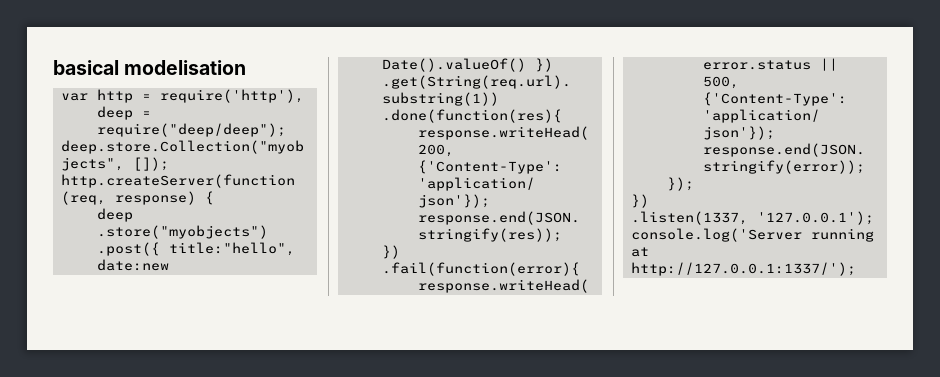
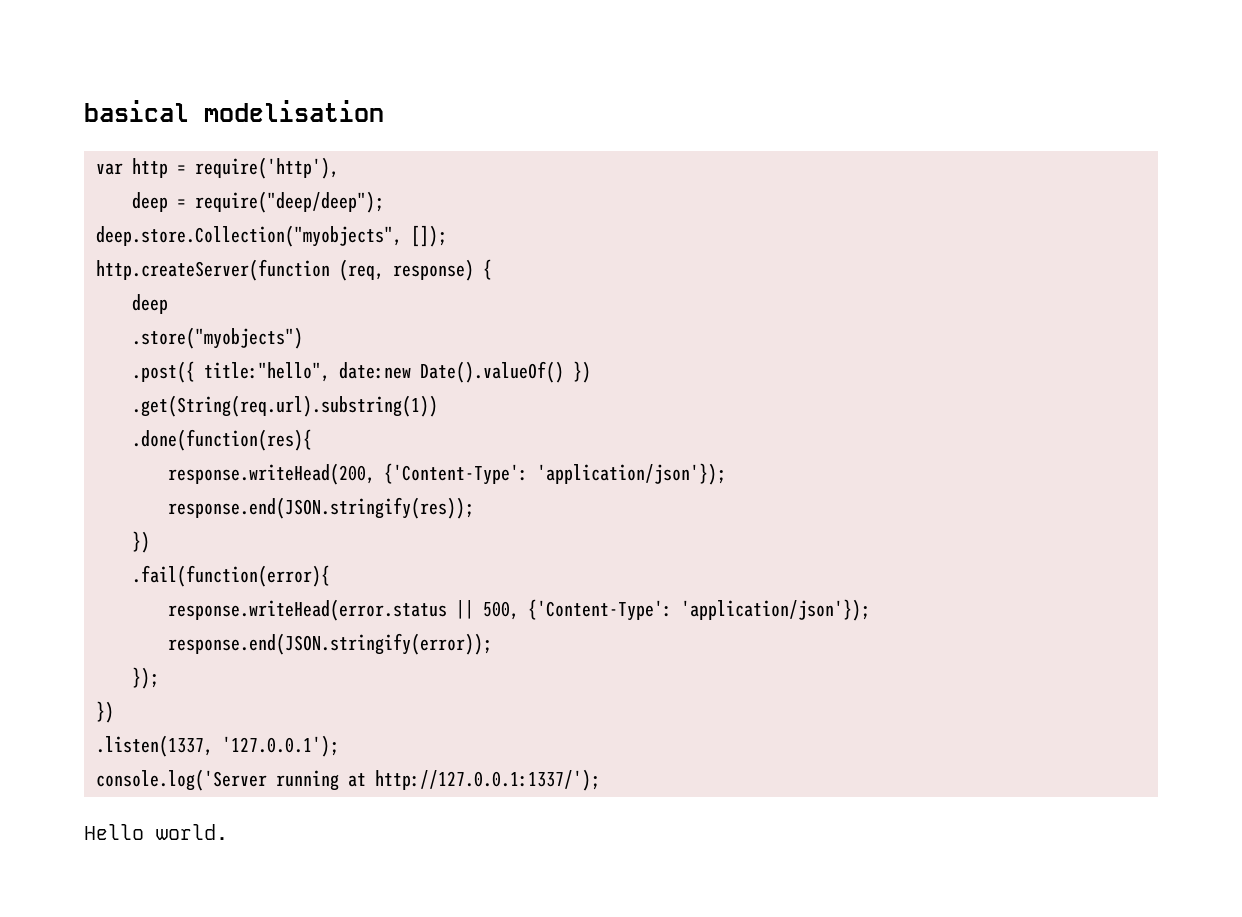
(856, 269) none -> [84,824,228,840] // Hello world.

